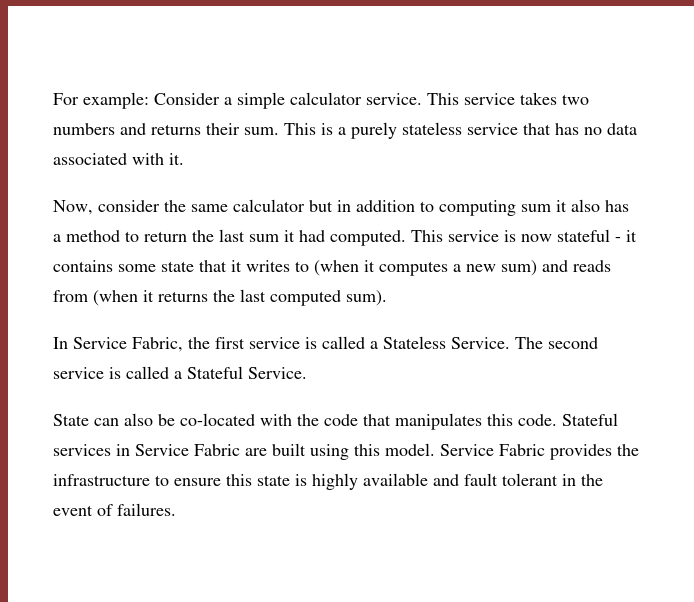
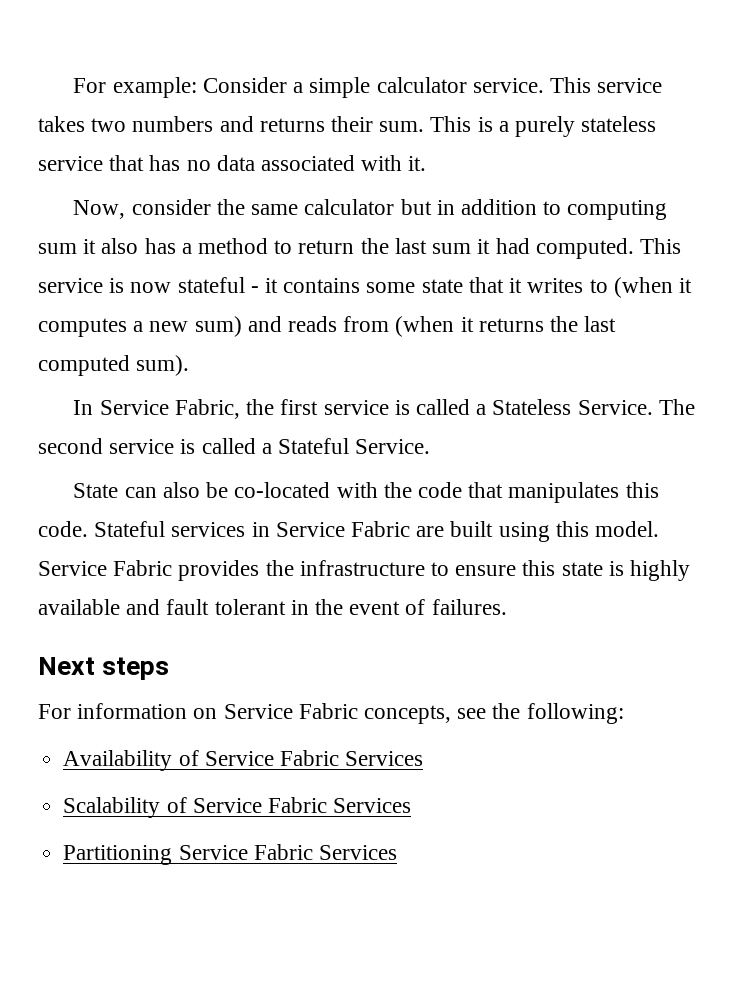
(176, 509) none -> [38,657,170,680] [38,703,624,724] [63,750,424,771] [63,797,412,818] [63,844,397,865] // Next steps // For information on Service Fabric concepts, see the following: // Availability of Service Fabric Services // Scalability of Service Fabric Services // Partitioning Service Fabric Services

